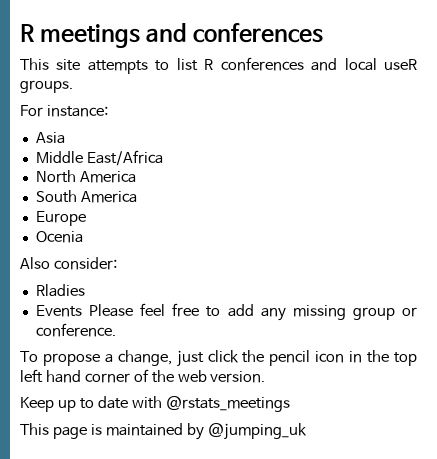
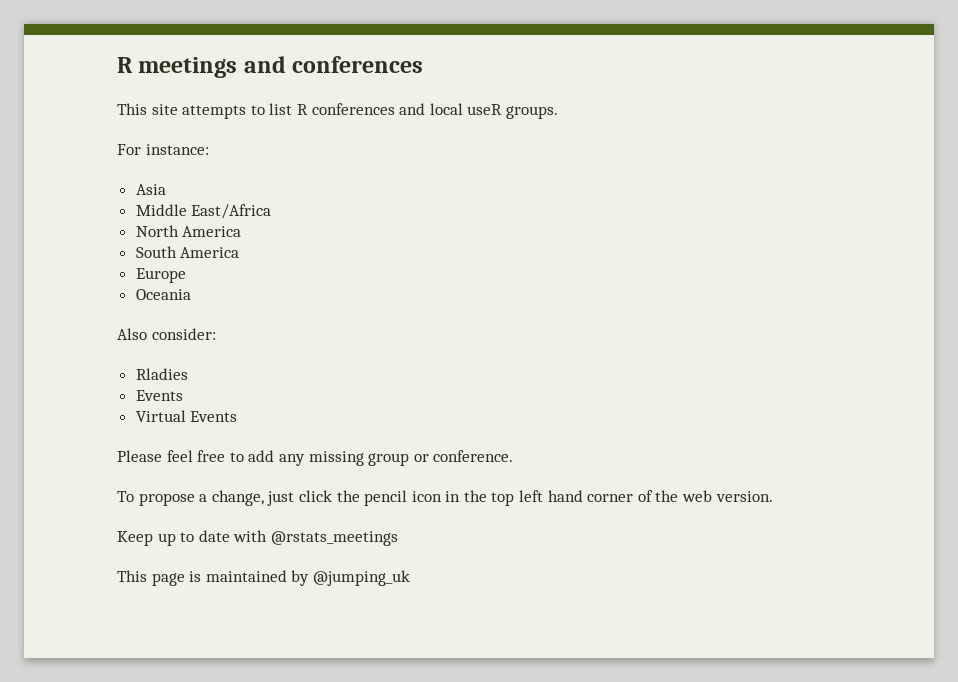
[35,231,83,243] Ocenia -> [135,289,191,300] Oceania
(82, 311) none -> [135,410,238,422] // Virtual Events //

